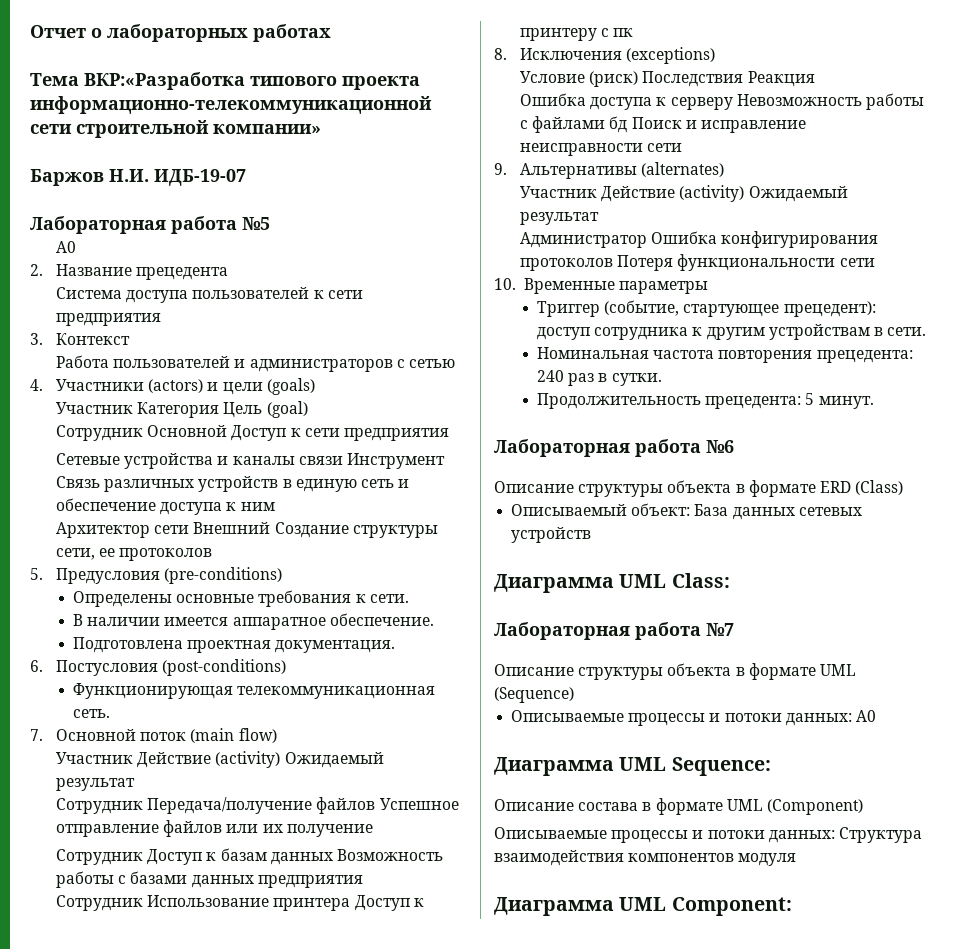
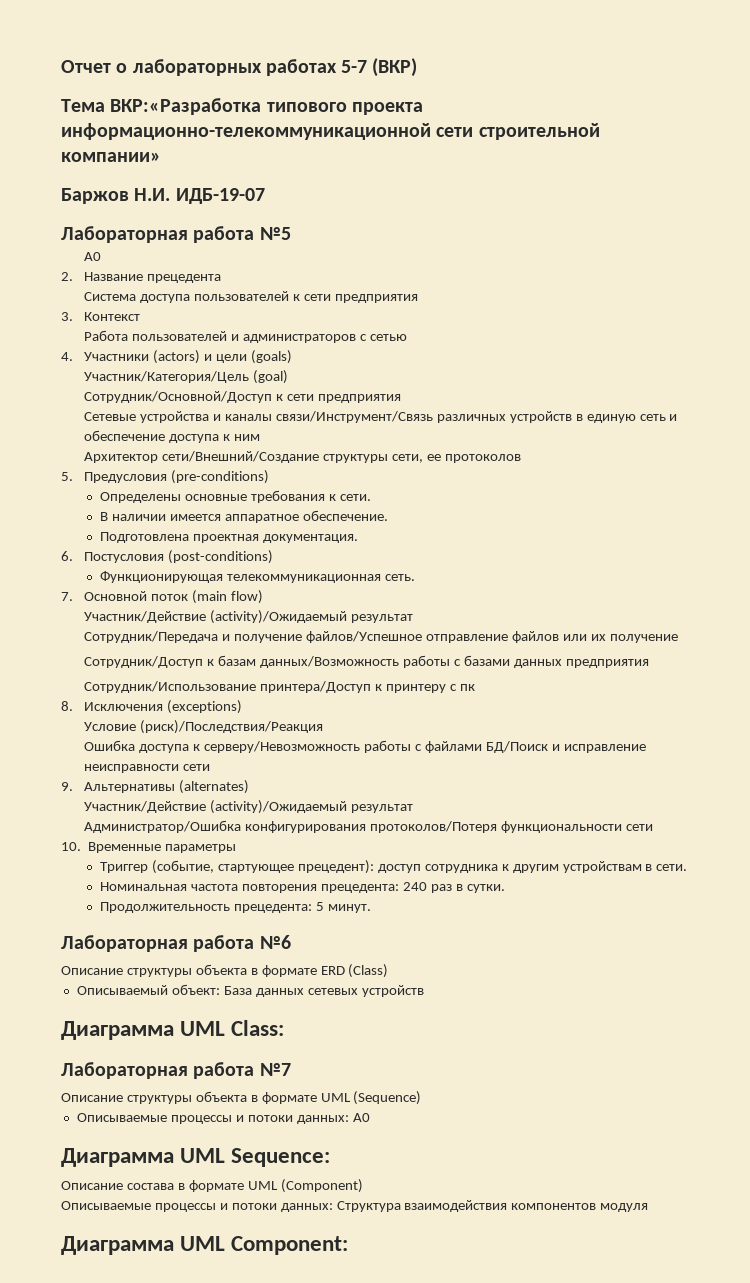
(331, 33) none -> [341,58,418,77] 5-7 (ВКР)
[56,401,308,418] [56,425,287,441] Участник Категория Цель (goal) // Сотрудник Основной Доступ -> [84,370,289,384] [84,391,273,403] Участник/Категория/Цель (goal) // Сотрудник/Основной/Доступ
[298,453,445,469] [56,476,101,488] связи Инструмент Связь -> [275,411,433,423] связи/Инструмент/Связь
[154,522,349,538] сети Внешний Создание -> [162,451,320,463] сети/Внешний/Создание
[56,751,384,768] [56,778,136,791] [56,797,459,814] Участник Действие (activity) Ожидаемый результат // Сотрудник Передача/получение файлов Успешное -> [84,610,414,624] [84,631,423,643] Участник/Действие (activity)/Ожидаемый результат // Сотрудник/Передача и получение файлов/Успешное
[56,848,443,865] Сотрудник Доступ к базам данных Возможность -> [84,655,400,668] Сотрудник/Доступ к базам данных/Возможность
[56,895,410,911] Сотрудник Использование принтера Доступ -> [84,681,372,693] Сотрудник/Использование принтера/Доступ
[589,71,815,87] (риск) Последствия Реакция -> [140,720,324,734] (риск)/Последствия/Реакция
[670,94,862,110] серверу Невозможность -> [204,741,361,753] серверу/Невозможность
[609,116,682,133] бд Поиск -> [485,741,548,753] БД/Поиск
[520,185,848,202] [520,212,600,225] [520,231,879,248] [520,255,674,271] Участник Действие (activity) Ожидаемый результат // Администратор Ошибка конфигурирования протоколов Потеря -> [84,800,414,814] [84,820,498,833] Участник/Действие (activity)/Ожидаемый результат // Администратор/Ошибка конфигурирования протоколов/Потеря

